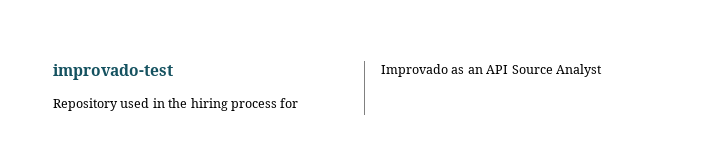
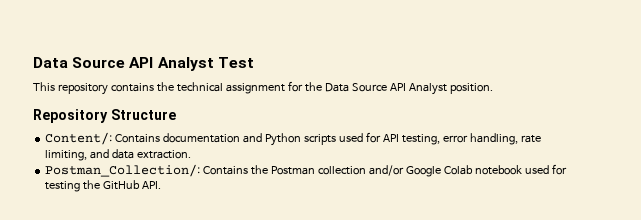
[53,64,173,80] [53,98,299,111] [381,64,602,77] improvado-test // Repository used in the hiring process for Improvado as an API Source Analyst -> [33,57,254,71] [33,81,493,95] [33,109,176,123] [45,132,541,146] [45,149,192,161] [45,164,567,177] [45,180,162,192] Data Source API Analyst Test // This repository contains the technical assignment for the Data Source API Analyst position. // Repository Structure // Content/: Contains documentation and Python scripts used for API testing, error handling, rate limiting, and data extraction. // Postman_Collection/: Contains the Postman collection and/or Google Colab notebook used for testing the GitHub API.

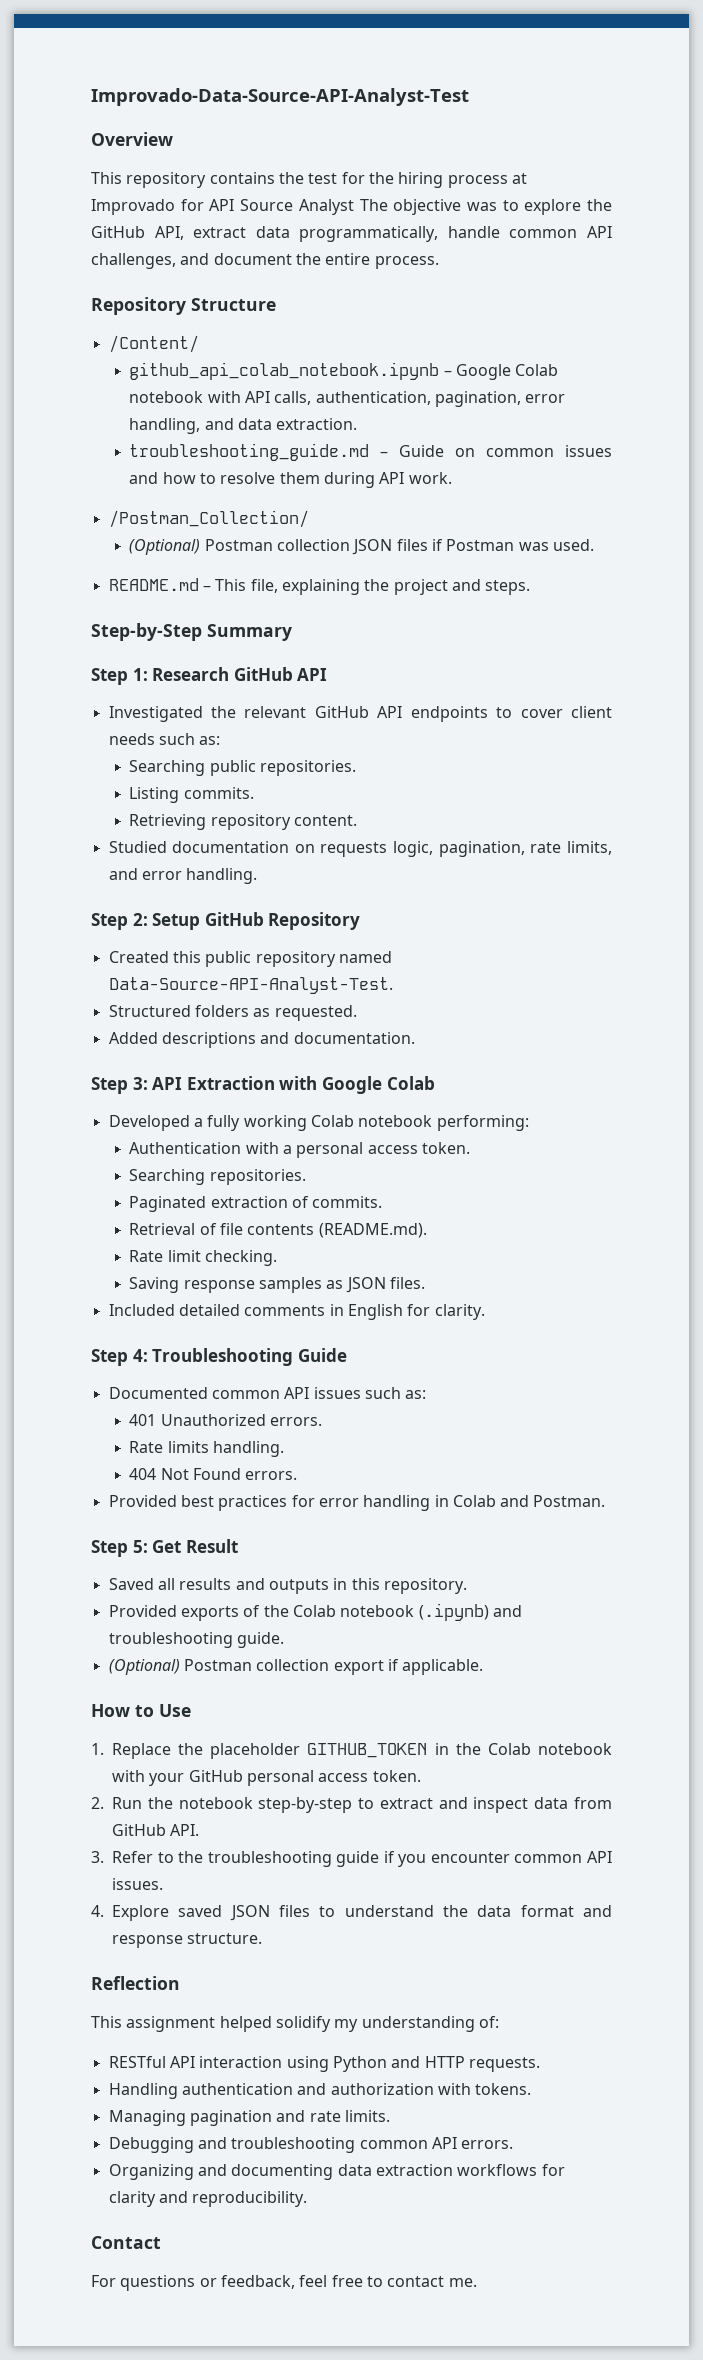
[33,57,254,71] Data Source API Analyst Test -> [91,88,469,106] [91,132,173,146] Improvado-Data-Source-API-Analyst-Test // Overview
[176,81,493,95] [33,109,176,123] [45,132,541,146] [45,149,192,161] [45,164,567,177] [45,180,162,192] technical assignment for the Data Source API Analyst position. // Repository Structure // Content/: Contains documentation and Python scripts used for API testing, error handling, rate limiting, and data extraction. // Postman_Collection/: Contains the Postman collection and/or Google Colab notebook used for testing the GitHub API. -> [308,172,527,188] [91,199,612,215] [91,226,612,242] [91,253,439,269] [91,297,276,315] [108,335,199,353] [129,362,559,380] [129,391,566,407] [129,418,358,434] [129,443,612,461] [129,472,452,488] [108,510,309,528] [129,539,594,555] [108,578,531,595] [91,623,292,641] [91,667,328,685] [108,706,612,722] [108,733,221,745] [129,760,356,776] [129,787,254,803] [129,814,357,830] [108,841,612,857] [108,868,258,884] [91,912,361,930] [108,951,392,967] [108,977,393,994] [108,1005,357,1021] [108,1032,415,1048] [91,1076,435,1094] [108,1115,529,1131] [129,1142,470,1158] [129,1169,306,1185] [129,1196,383,1212] [129,1223,427,1238] [129,1250,277,1266] [129,1277,425,1293] [108,1304,485,1320] [91,1348,347,1366] [108,1387,427,1399] [129,1414,322,1426] [129,1441,284,1457] [129,1468,298,1480] [108,1495,606,1511] [91,1539,238,1557] [108,1578,467,1594] [108,1603,522,1621] [108,1632,284,1648] [108,1659,484,1675] [91,1704,191,1717] [91,1743,613,1759] [112,1770,421,1786] [91,1797,612,1813] [112,1824,200,1836] [91,1851,612,1867] [112,1878,163,1890] [91,1905,612,1921] [112,1933,263,1948] [91,1976,180,1990] [91,2016,499,2032] [108,2056,540,2072] [108,2083,532,2099] [108,2110,390,2126] [108,2137,514,2153] [108,2164,565,2180] [108,2191,308,2207] [91,2236,161,2249] [91,2275,477,2291] test for the hiring process at Improvado for API Source Analyst The objective was to explore the GitHub API, extract data programmatically, handle common API challenges, and document the entire process. // Repository Structure // /Content/ // github_api_colab_notebook.ipynb – Google Colab notebook with API calls, authentication, pagination, error handling, and data extraction. // troubleshooting_guide.md – Guide on common issues and how to resolve them during API work. // /Postman_Collection/ // (Optional) Postman collection JSON files if Postman was used. // README.md – This file, explaining the project and steps. // Step-by-Step Summary // Step 1: Research GitHub API // Investigated the relevant GitHub API endpoints to cover client needs such as: // Searching public repositories. // Listing commits. // Retrieving repository content. // Studied documentation on requests logic, pagination, rate limits, and error handling. // Step 2: Setup GitHub Repository // Created this public repository named Data-Source-API-Analyst-Test. // Structured folders as requested. // Added descriptions and documentation. // Step 3: API Extraction with Google Colab // Developed a fully working Colab notebook performing: // Authentication with a personal access token. // Searching repositories. // Paginated extraction of commits. // Retrieval of file contents (README.md). // Rate limit checking. // Saving response samples as JSON files. // Included detailed comments in English for clarity. // Step 4: Troubleshooting Guide // Documented common API issues such as: // 401 Unauthorized errors. // Rate limits handling. // 404 Not Found errors. // Provided best practices for error handling in Colab and Postman. // Step 5: Get Result // Saved all results and outputs in this repository. // Provided exports of the Colab notebook (.ipynb) and troubleshooting guide. // (Optional) Postman collection export if applicable. // How to Use // 1. Replace the placeholder GITHUB_TOKEN in the Colab notebook with your GitHub personal access token. // 2. Run the notebook step-by-step to extract and inspect data from GitHub API. // 3. Refer to the troubleshooting guide if you encounter common API issues. // 4. Explore saved JSON files to understand the data format and response structure. // Reflection // This assignment helped solidify my understanding of: // RESTful API interaction using Python and HTTP requests. // Handling authentication and authorization with tokens. // Managing pagination and rate limits. // Debugging and troubleshooting common API errors. // Organizing and documenting data extraction workflows for clarity and reproducibility. // Contact // For questions or feedback, feel free to contact me.

